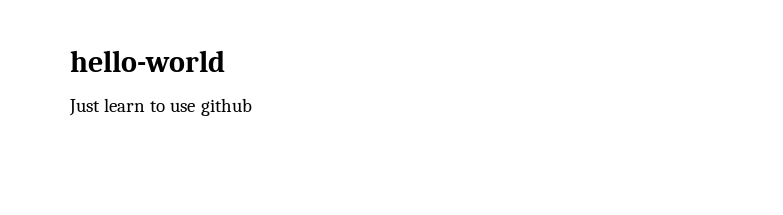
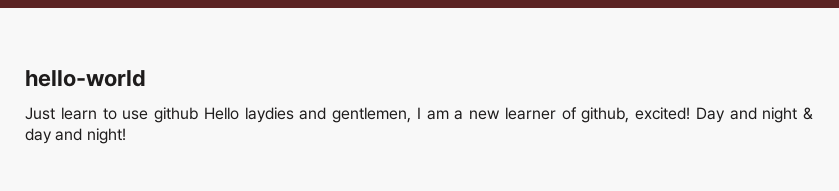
(252, 107) none -> [203,107,813,123] [25,128,126,144] Hello laydies and gentlemen, I am a new learner of github, excited! Day and night & day and night!

